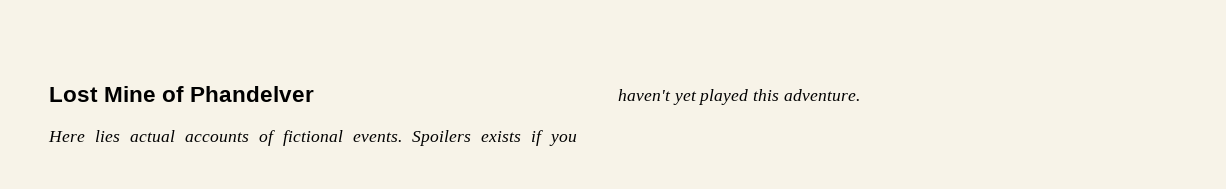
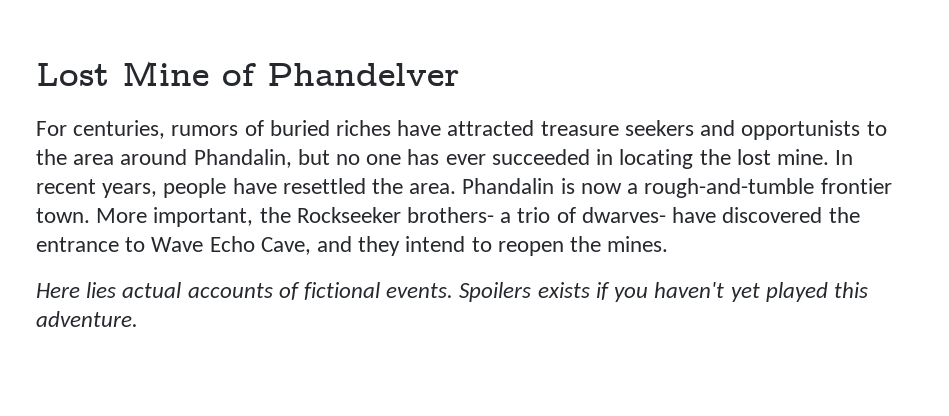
(315, 94) none -> [36,120,887,140] [36,149,854,169] [36,178,892,198] [36,207,860,227] [36,236,669,256] // For centuries, rumors of buried riches have attracted treasure seekers and opportunists to the area around Phandalin, but no one has ever succeeded in locating the lost mine. In recent years, people have resettled the area. Phandalin is now a rough-and-tumble frontier town. More important, the Rockseeker brothers- a trio of dwarves- have discovered the entrance to Wave Echo Cave, and they intend to reopen the mines.

